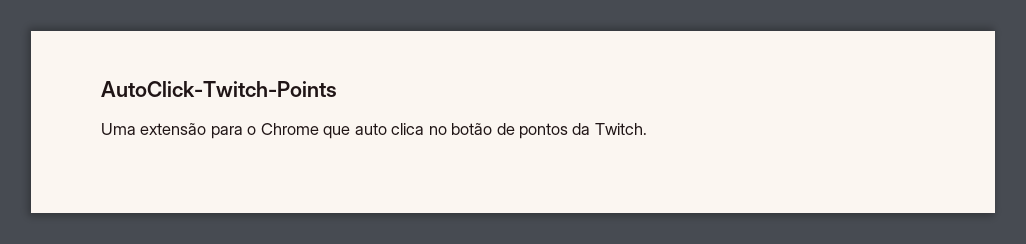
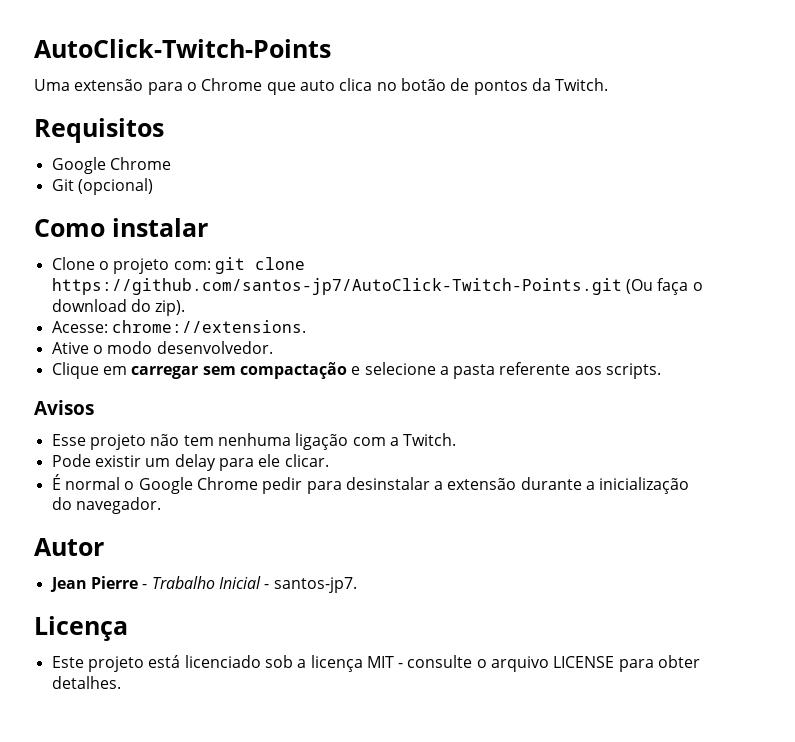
(647, 129) none -> [34,118,164,143] [51,157,171,174] [51,178,153,195] [34,218,208,237] [51,257,305,274] [51,278,703,295] [51,299,186,316] [51,320,306,333] [51,341,273,354] [51,362,662,379] [34,400,94,415] [51,433,457,450] [51,454,329,471] [51,474,690,494] [51,497,161,514] [34,538,104,556] [49,576,357,593] [34,616,128,641] [51,655,701,672] [51,676,121,689] // Requisitos // Google Chrome // Git (opcional) // Como instalar // Clone o projeto com: git clone https://github.com/santos-jp7/AutoClick-Twitch-Points.git (Ou faça o download do zip). // Acesse: chrome://extensions. // Ative o modo desenvolvedor. // Clique em carregar sem compactação e selecione a pasta referente aos scripts. // Avisos // Esse projeto não tem nenhuma ligação com a Twitch. // Pode existir um delay para ele clicar. // É normal o Google Chrome pedir para desinstalar a extensão durante a inicialização do navegador. // Autor // Jean Pierre - Trabalho Inicial - santos-jp7. // Licença // Este projeto está licenciado sob a licença MIT - consulte o arquivo LICENSE para obter detalhes.

